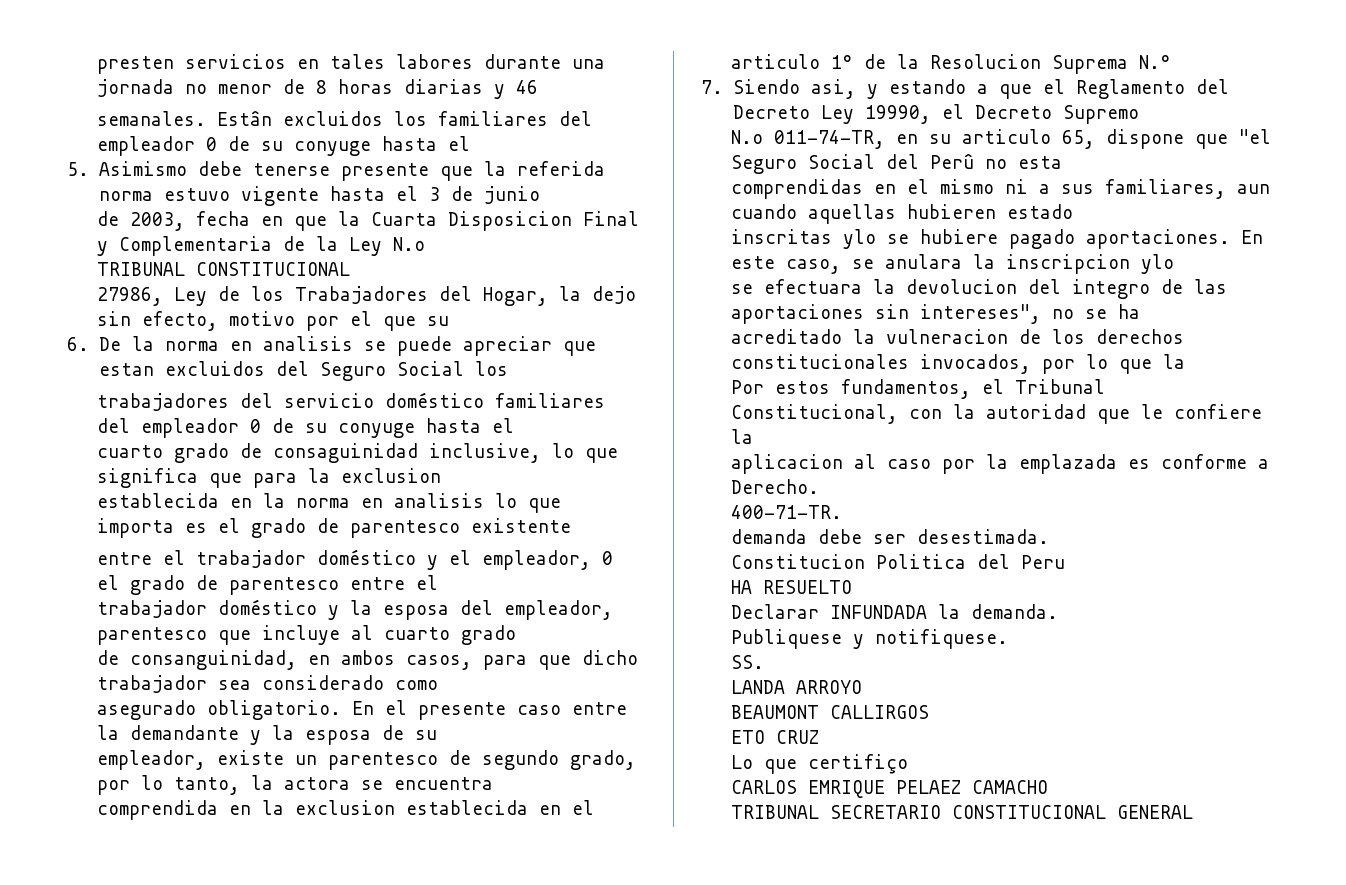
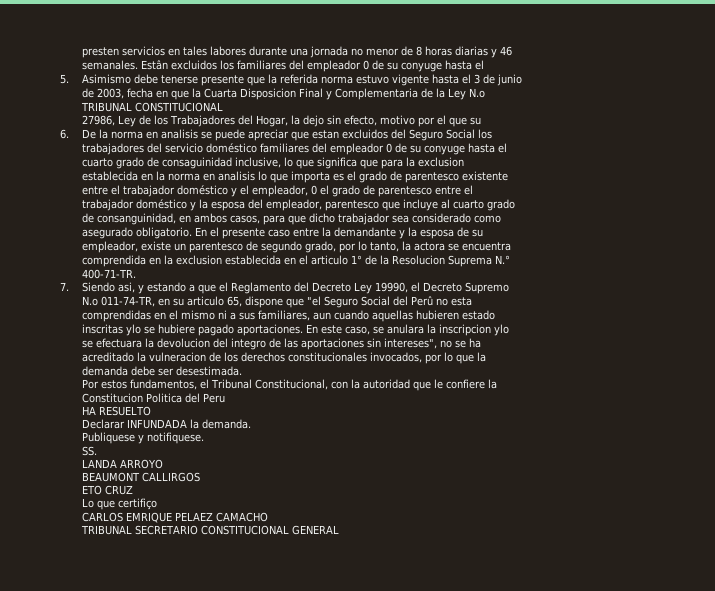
(1171, 62) none -> [81,269,136,279] // 400-71-TR.
(1185, 361) none -> [81,366,242,376] // demanda debe ser desestimada.
[730,454,1269,474] [730,479,819,494] [730,505,842,519] [730,529,1049,544] // aplicacion al caso por la emplazada es conforme a Derecho. // 400-71-TR. // demanda debe ser desestimada. -> (497, 384) none

